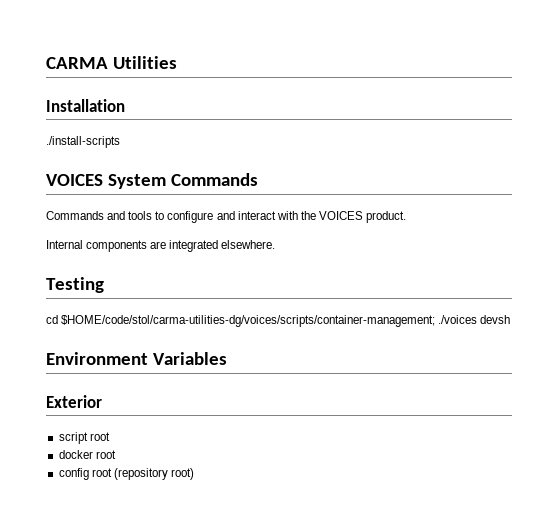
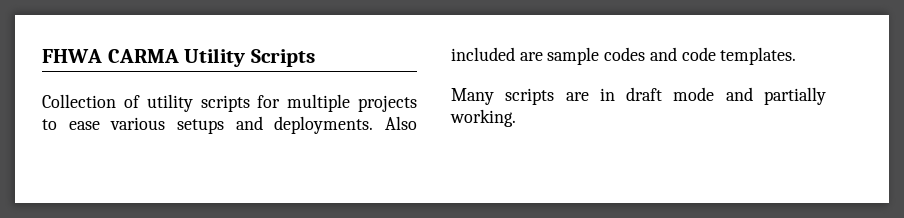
[46,56,178,69] [46,99,125,112] [46,136,120,148] [46,173,259,189] [46,211,407,223] [46,240,276,252] [46,277,104,293] [46,315,511,327] [46,352,228,365] [46,395,102,408] [58,432,110,444] [58,450,116,459] [58,468,194,480] CARMA Utilities // Installation // ./install-scripts // VOICES System Commands // Commands and tools to configure and interact with the VOICES product. // Internal components are integrated elsewhere. // Testing // cd $HOME/code/stol/carma-utilities-dg/voices/scripts/container-management; ./voices devsh // Environment Variables // Exterior // script root // docker root // config root (repository root) -> [42,48,315,67] [42,94,417,112] [42,116,417,134] [451,47,797,65] [451,87,826,105] [450,109,516,127] FHWA CARMA Utility Scripts // Collection of utility scripts for multiple projects to ease various setups and deployments. Also included are sample codes and code templates. // Many scripts are in draft mode and partially working.

